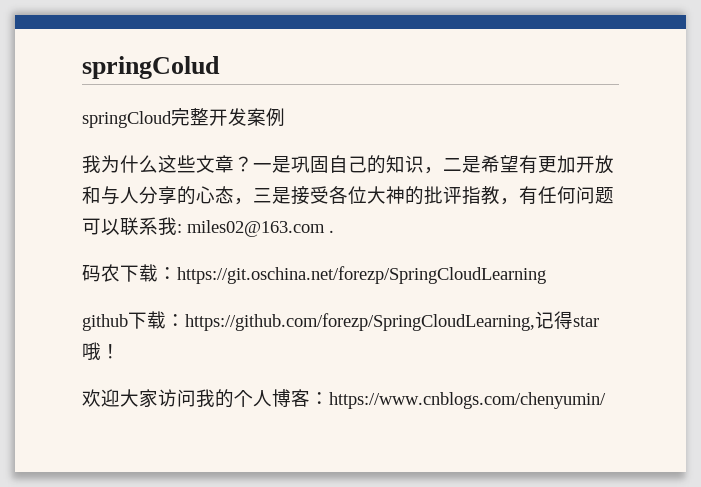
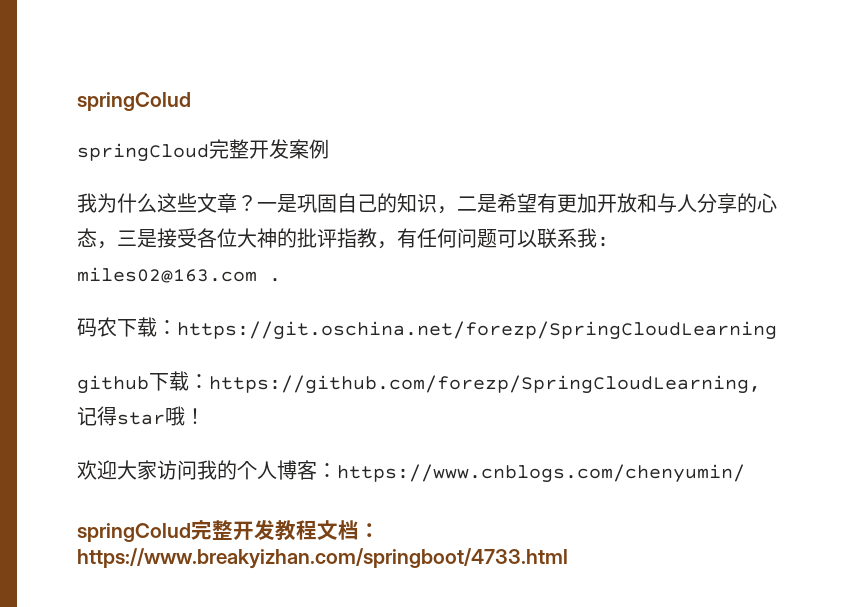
(606, 400) none -> [77,520,380,542] [77,548,568,569] // springColud完整开发教程文档：https://www.breakyizhan.com/springboot/4733.html

